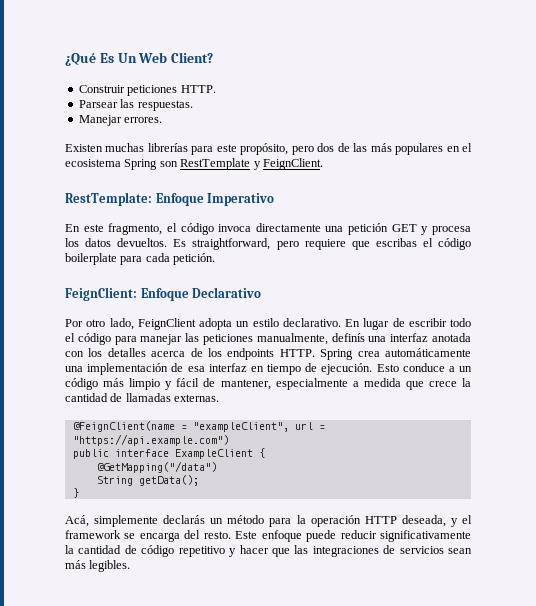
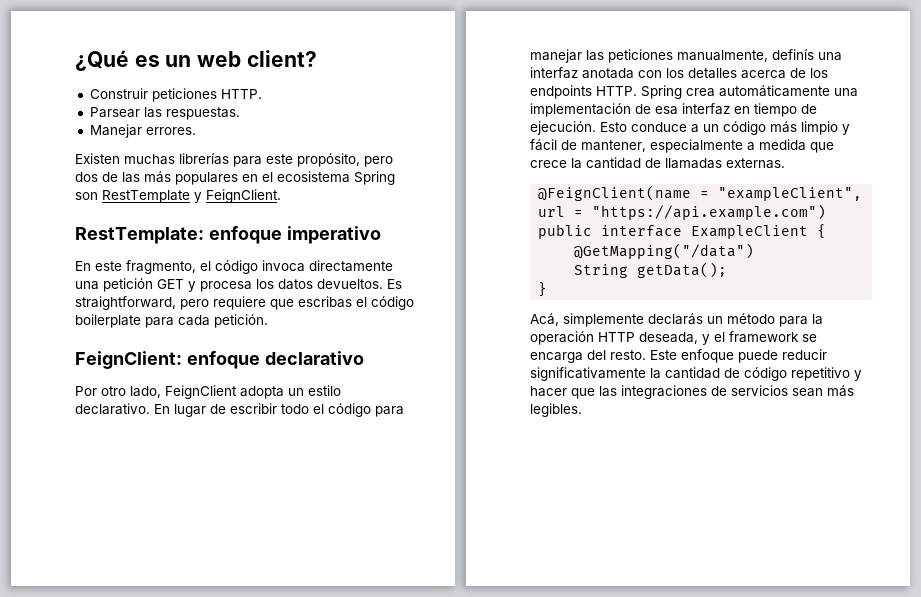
[99,52,214,63] Es Un Web Client? -> [134,50,317,67] es un web client?
[155,193,275,206] Enfoque Imperativo -> [208,226,381,244] enfoque imperativo
[140,287,262,301] Enfoque Declarativo -> [186,351,364,369] enfoque declarativo

